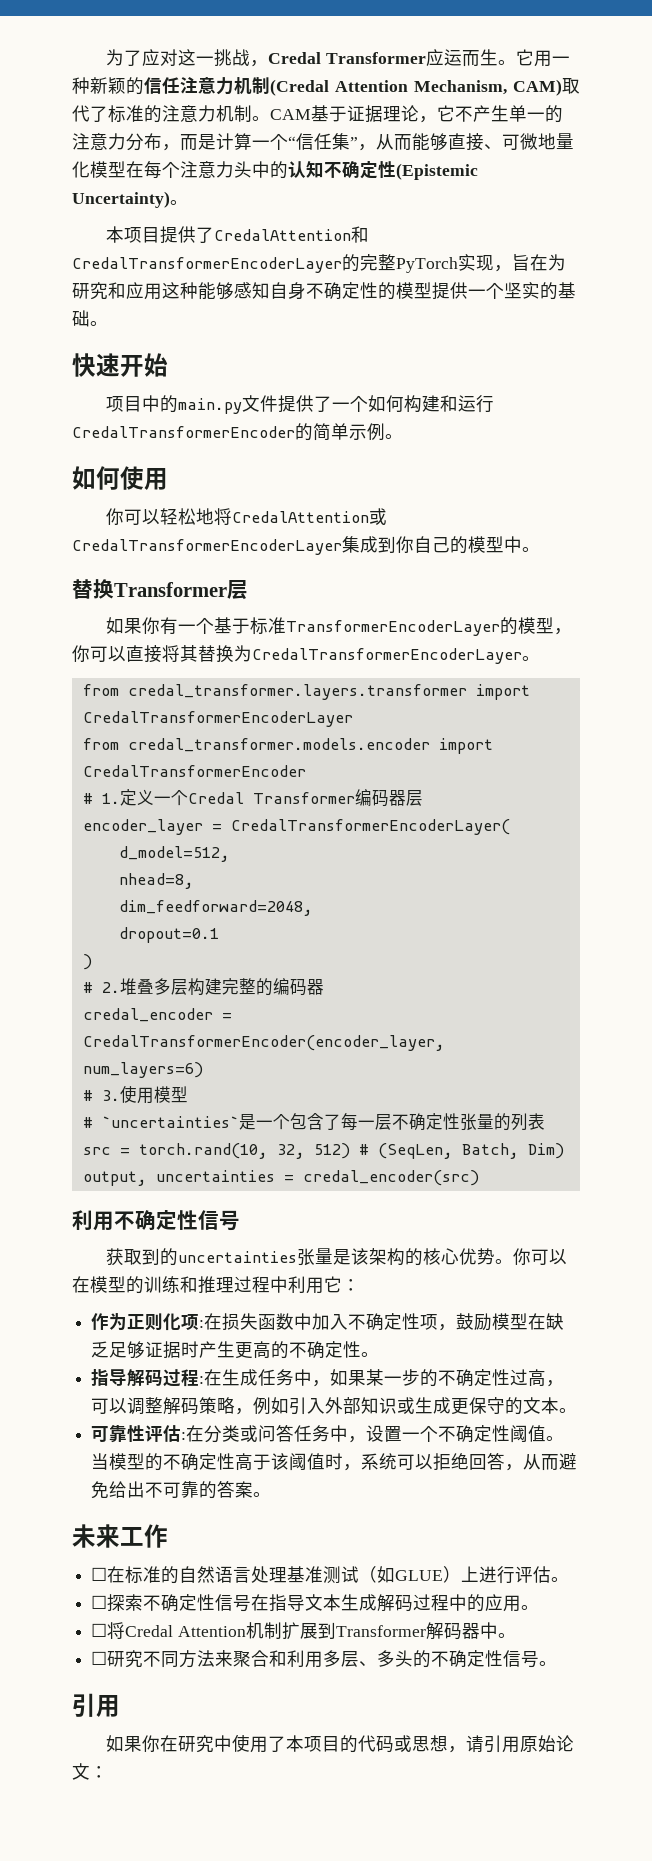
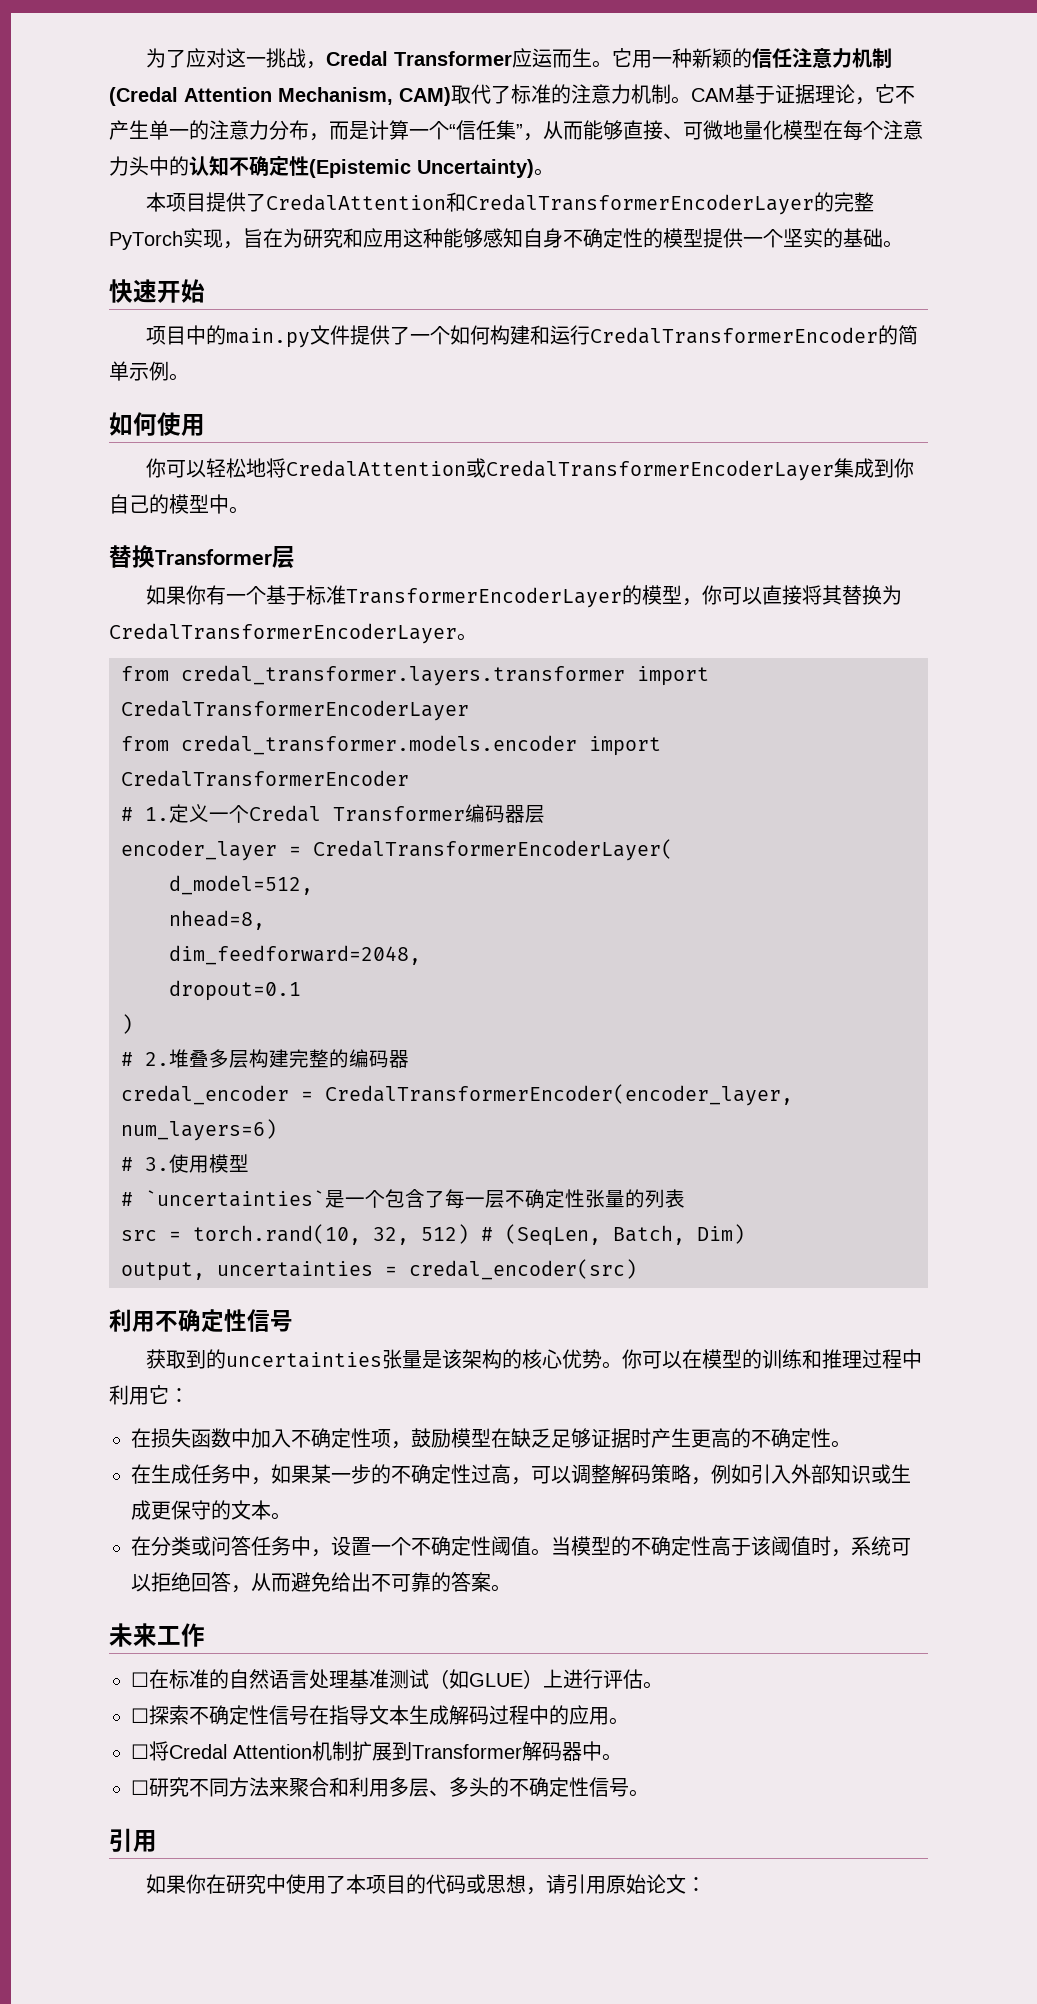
[91,1313,205,1331] 作为正则化项: -> (189, 1395) none
[91,1369,205,1387] 指导解码过程: -> (851, 1444) none
[91,1425,187,1443] 可靠性评估: -> (291, 1516) none

